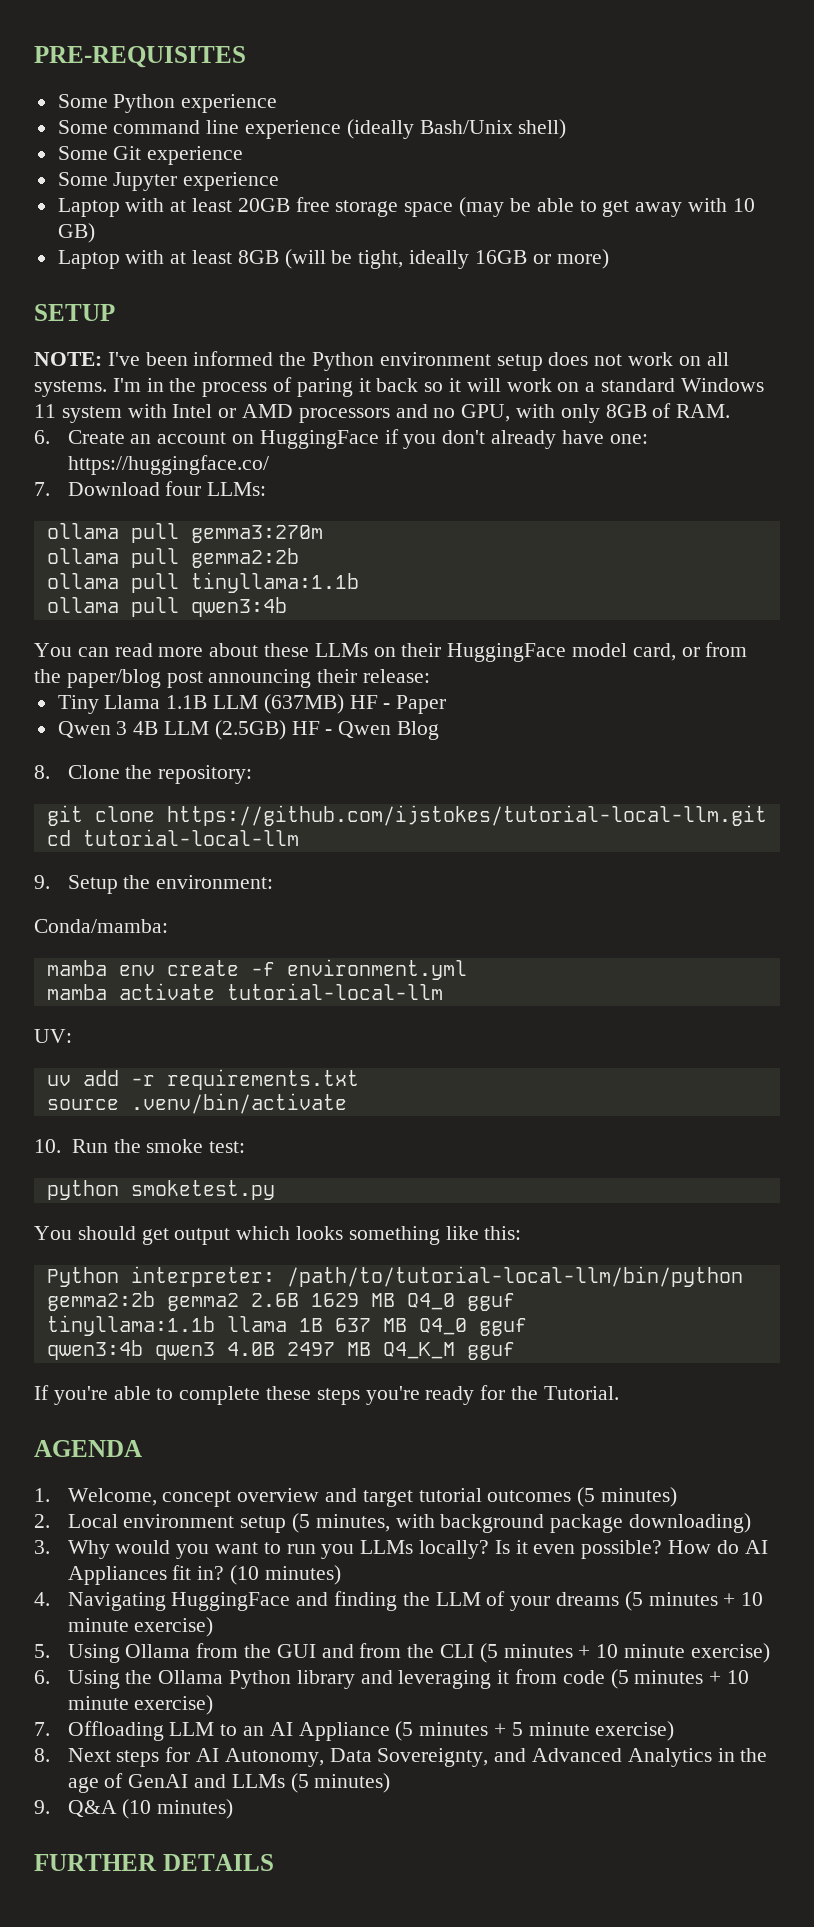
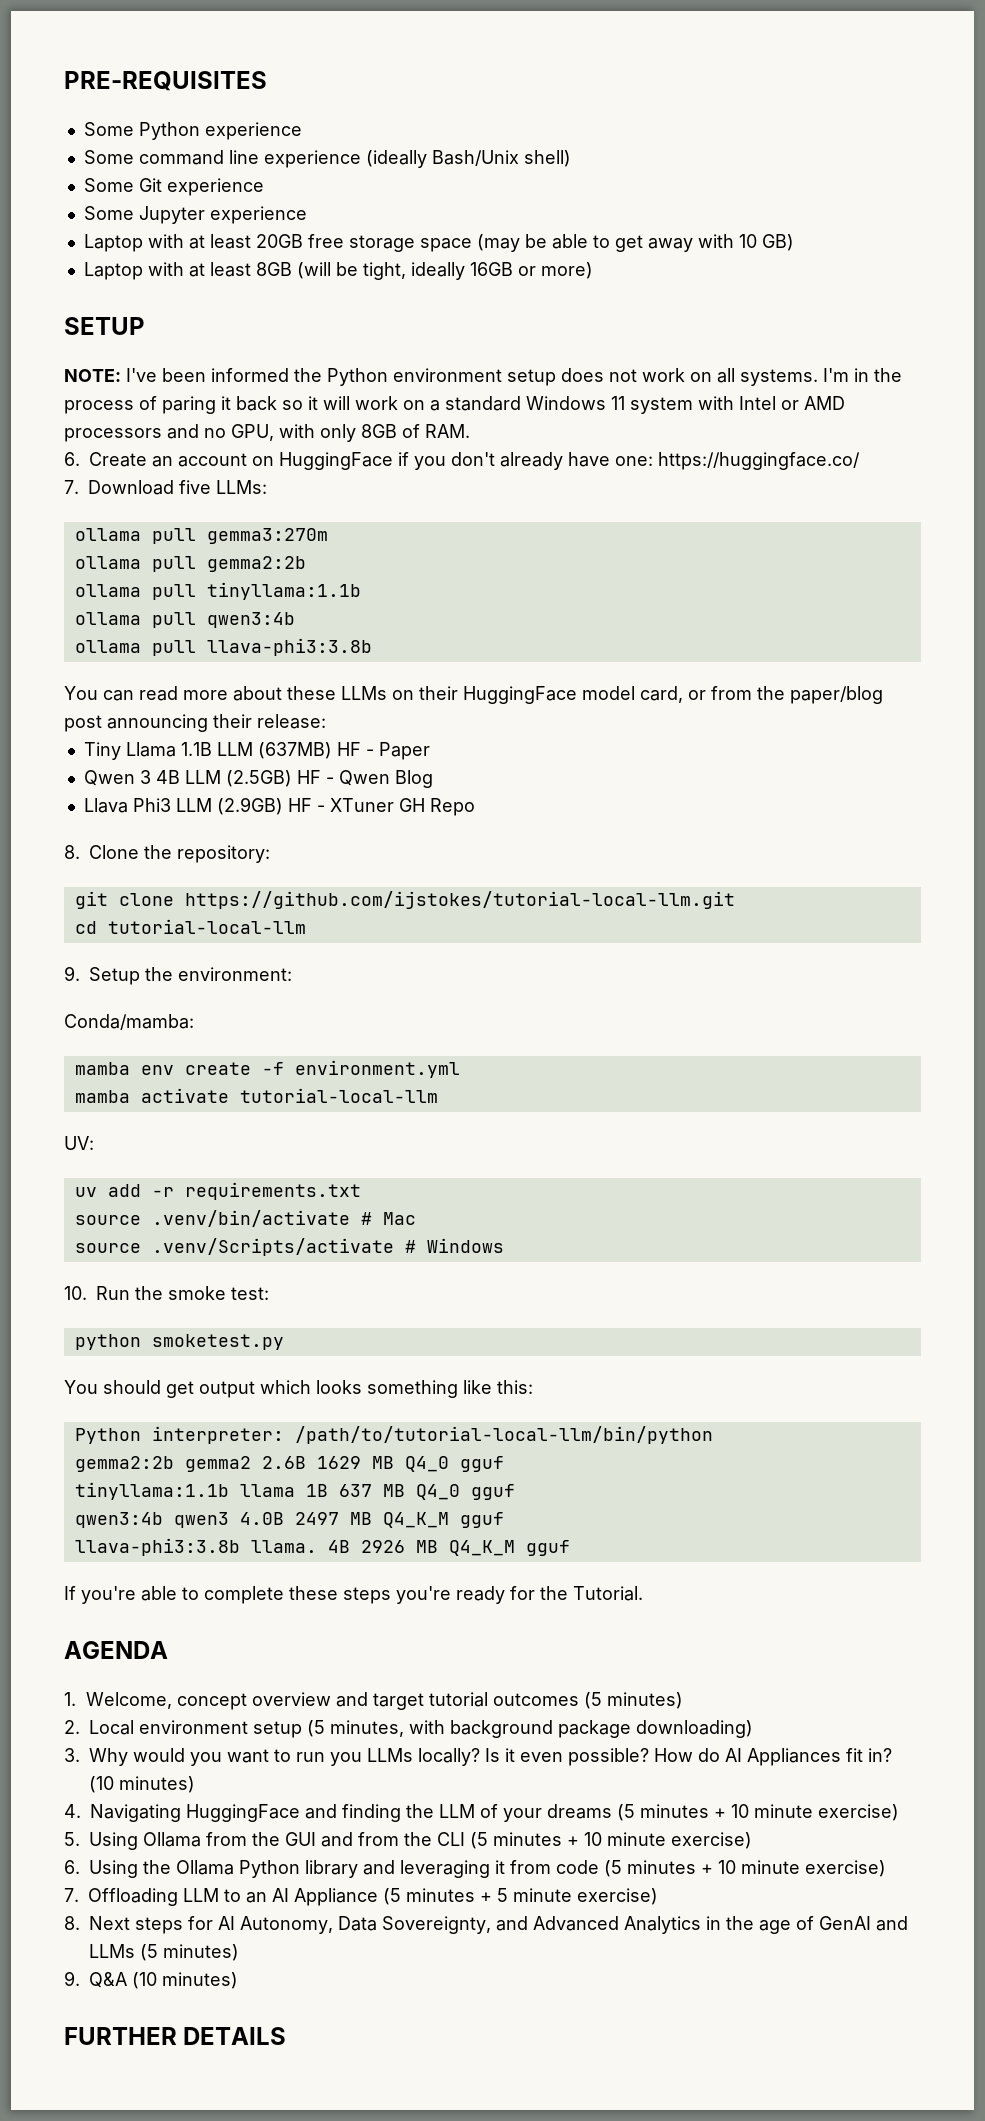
[165,481,202,496] four -> [179,480,211,494] five
(287, 607) none -> [74,638,372,656] // ollama pull llava-phi3:3.8b
(440, 730) none -> [83,797,475,816] // Llava Phi3 LLM (2.9GB) HF - XTuner GH Repo
(347, 1103) none -> [360,1212,416,1225] [74,1238,504,1256] # Mac // source .venv/Scripts/activate # Windows
(515, 1351) none -> [74,1538,570,1556] // llava-phi3:3.8b llama. 4B 2926 MB Q4_K_M gguf

